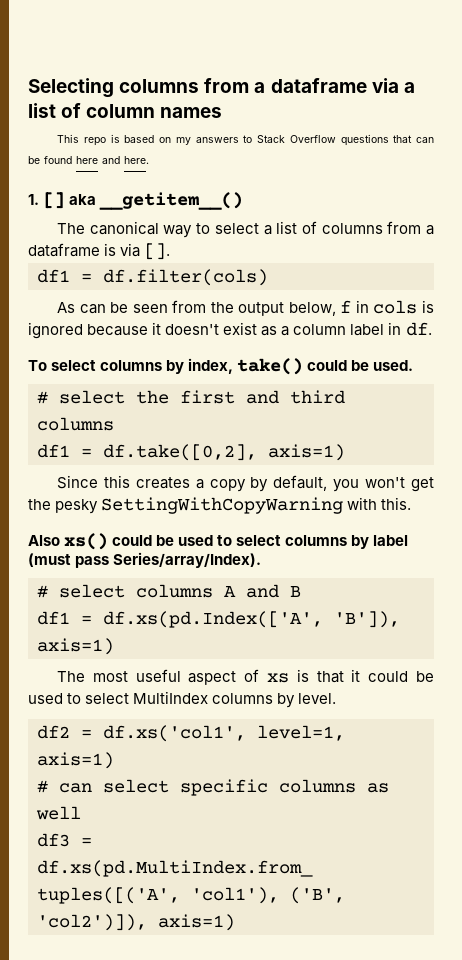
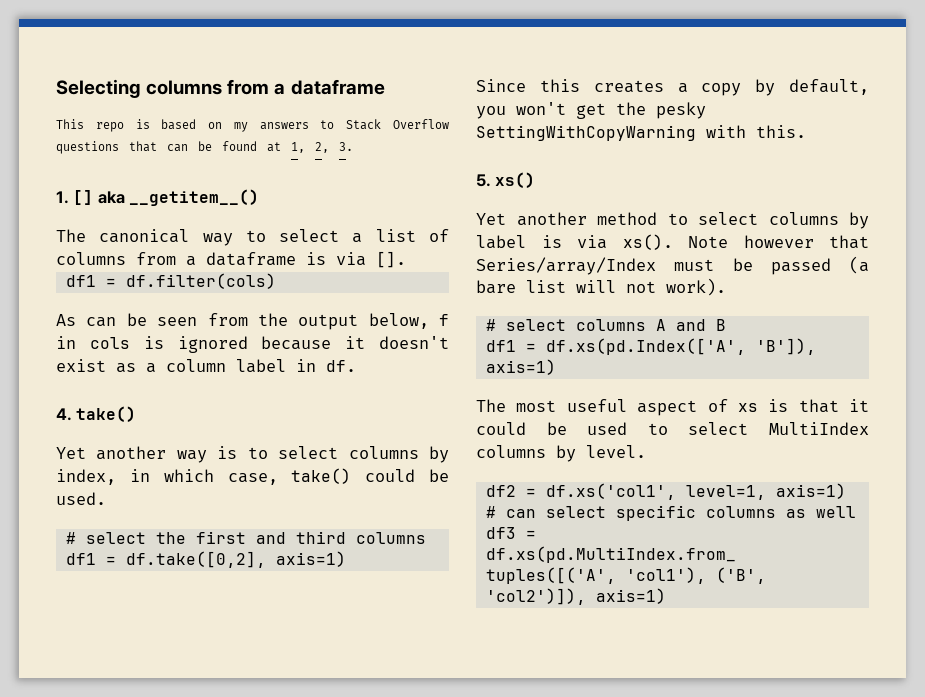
[371,78,415,93] [28,103,223,118] via a list of column names -> (385, 87) none
[76,156,150,164] here and here. -> [267,142,353,153] at 1, 2, 3.
[28,360,47,371] To -> [56,406,137,422] [56,446,268,463] 4. take() // Yet another way is to
(234, 366) none -> [129,469,278,485] in which case,
[28,535,60,546] Also -> [476,174,491,187] 5.
[112,535,214,546] could be used -> [476,212,657,226] // Yet another method
[28,552,262,568] (must pass Series/array/Index). -> [541,234,869,250] [476,256,869,275] [476,278,726,296] is via xs(). Note however that Series/array/Index must be passed (a bare list will not work).

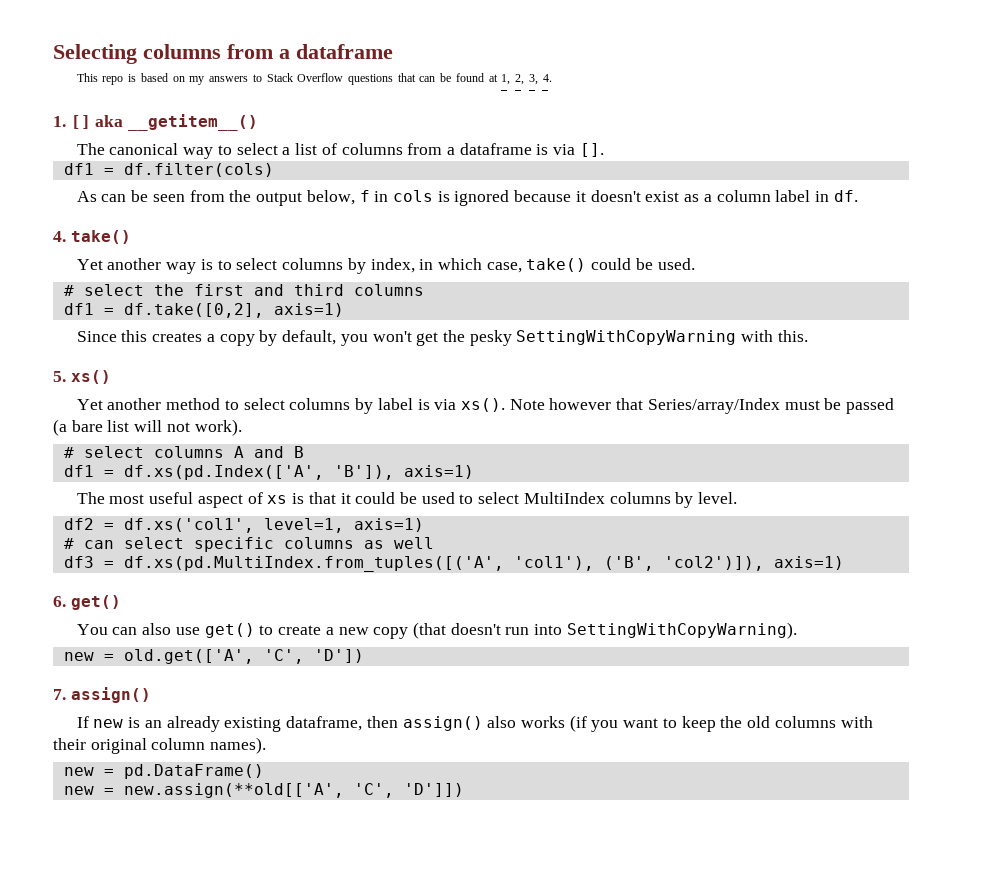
[339,142,353,151] 3. -> [528,74,552,85] 3, 4.
(666, 596) none -> [53,595,121,610] [76,622,797,639] [63,649,364,664] [53,687,151,703] [76,715,873,732] [53,737,267,754] [63,764,264,779] [63,783,464,798] // 6. get() // You can also use get() to create a new copy (that doesn't run into SettingWithCopyWarning). // new = old.get(['A', 'C', 'D']) // 7. assign() // If new is an already existing dataframe, then assign() also works (if you want to keep the old columns with their original column names). // new = pd.DataFrame() // new = new.assign(**old[['A', 'C', 'D']])

